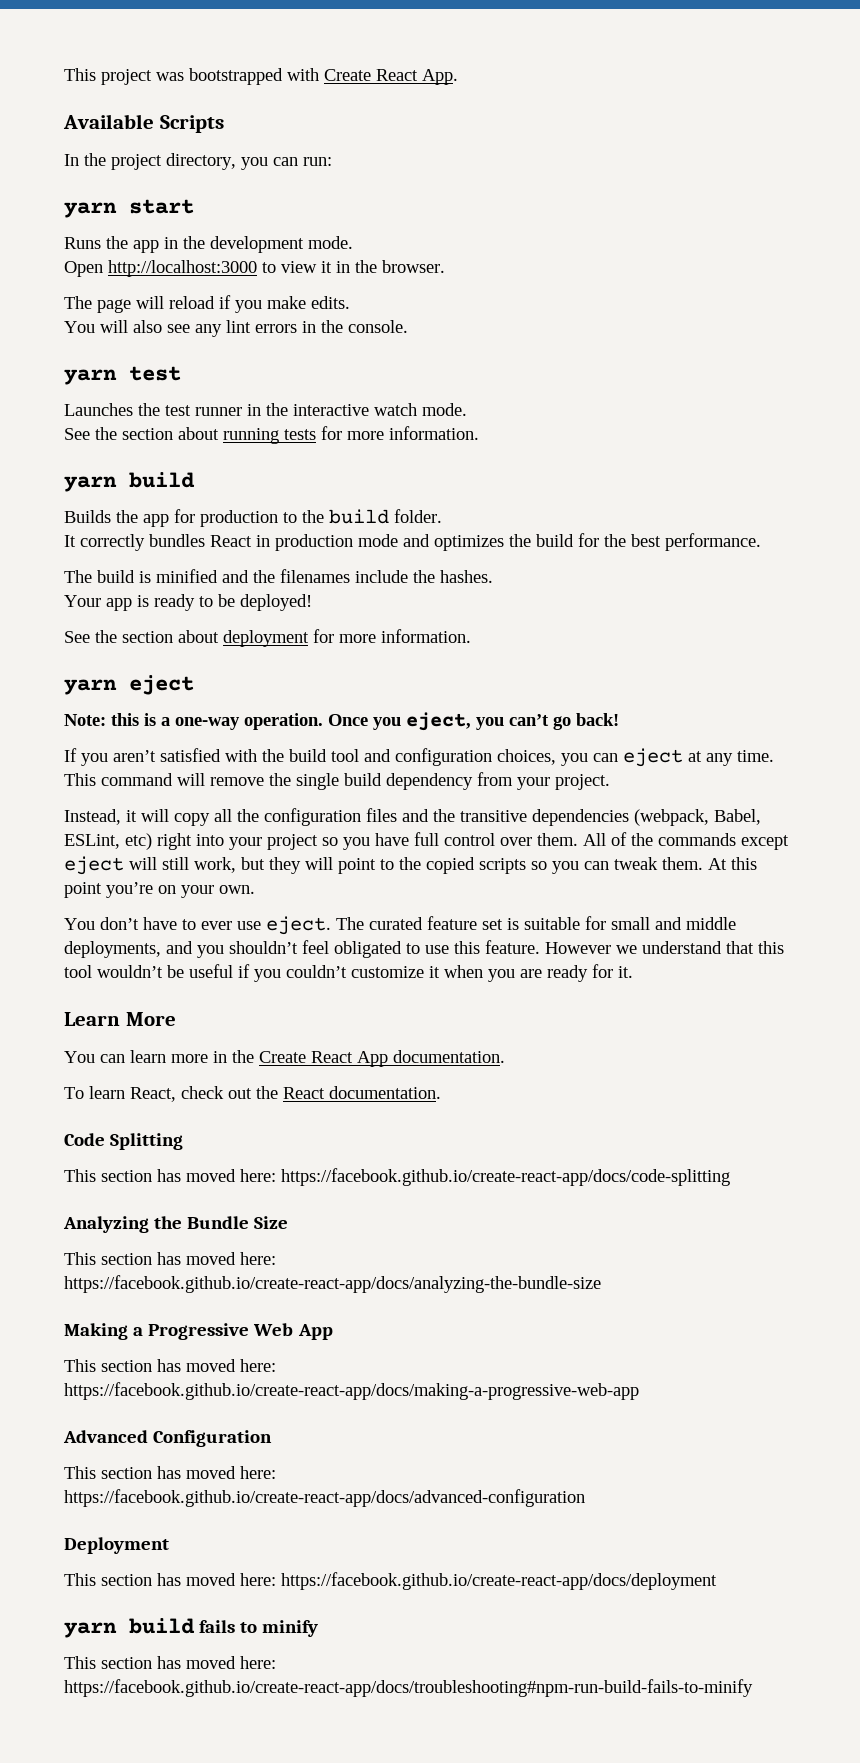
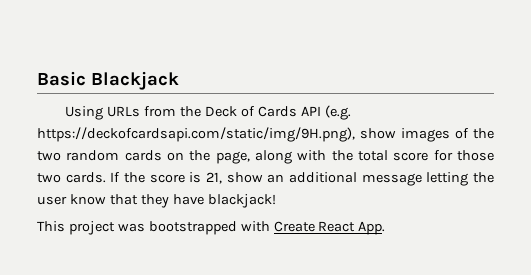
(64, 74) none -> [37,71,179,90] [65,105,351,120] [37,127,494,142] [37,150,494,164] [37,172,495,186] [37,194,276,208] Basic Blackjack // Using URLs from the Deck of Cards API (e.g. https://deckofcardsapi.com/static/img/9H.png), show images of the two random cards on the page, along with the total score for those two cards. If the score is 21, show an additional message letting the user know that they have blackjack! //
[63,114,224,133] [64,153,332,170] [64,199,194,218] [64,236,353,253] [64,260,445,277] [64,295,350,313] [64,320,408,337] [64,366,181,385] [64,403,467,416] [64,426,479,444] [64,472,195,492] [64,509,442,527] [64,533,761,551] [64,569,493,583] [64,594,312,611] [64,629,471,647] [64,675,194,695] [64,712,619,731] [64,748,774,767] [64,772,610,790] [64,808,761,826] [64,832,789,850] [64,856,757,875] [64,882,255,898] [64,916,736,935] [64,940,784,958] [64,964,633,982] [64,1012,176,1026] [64,1050,505,1067] [64,1086,441,1102] [64,1133,184,1150] [64,1168,730,1186] [63,1216,289,1233] [64,1252,276,1265] [64,1275,601,1293] [64,1323,333,1340] [64,1359,276,1372] [64,1382,639,1400] [63,1430,273,1447] [64,1466,276,1479] [64,1489,585,1507] [64,1537,169,1554] [64,1572,717,1590] [64,1618,319,1638] [64,1656,276,1669] [64,1679,753,1697] // Available Scripts // In the project directory, you can run: // yarn start // Runs the app in the development mode. // Open http://localhost:3000 to view it in the browser. // The page will reload if you make edits. // You will also see any lint errors in the console. // yarn test // Launches the test runner in the interactive watch mode. // See the section about running tests for more information. // yarn build // Builds the app for production to the build folder. // It correctly bundles React in production mode and optimizes the build for the best performance. // The build is minified and the filenames include the hashes. // Your app is ready to be deployed! // See the section about deployment for more information. // yarn eject // Note: this is a one-way operation. Once you eject, you can’t go back! // If you aren’t satisfied with the build tool and configuration choices, you can eject at any time. This command will remove the single build dependency from your project. // Instead, it will copy all the configuration files and the transitive dependencies (webpack, Babel, ESLint, etc) right into your project so you have full control over them. All of the commands except eject will still work, but they will point to the copied scripts so you can tweak them. At this point you’re on your own. // You don’t have to ever use eject. The curated feature set is suitable for small and middle deployments, and you shouldn’t feel obligated to use this feature. However we understand that this tool wouldn’t be useful if you couldn’t customize it when you are ready for it. // Learn More // You can learn more in the Create React App documentation. // To learn React, check out the React documentation. // Code Splitting // This section has moved here: https://facebook.github.io/create-react-app/docs/code-splitting // Analyzing the Bundle Size // This section has moved here: https://facebook.github.io/create-react-app/docs/analyzing-the-bundle-size // Making a Progressive Web App // This section has moved here: https://facebook.github.io/create-react-app/docs/making-a-progressive-web-app // Advanced Configuration // This section has moved here: https://facebook.github.io/create-react-app/docs/advanced-configuration // Deployment // This section has moved here: https://facebook.github.io/create-react-app/docs/deployment // yarn build fails to minify // This section has moved here: https://facebook.github.io/create-react-app/docs/troubleshooting#npm-run-build-fails-to-minify -> (386, 228) none

